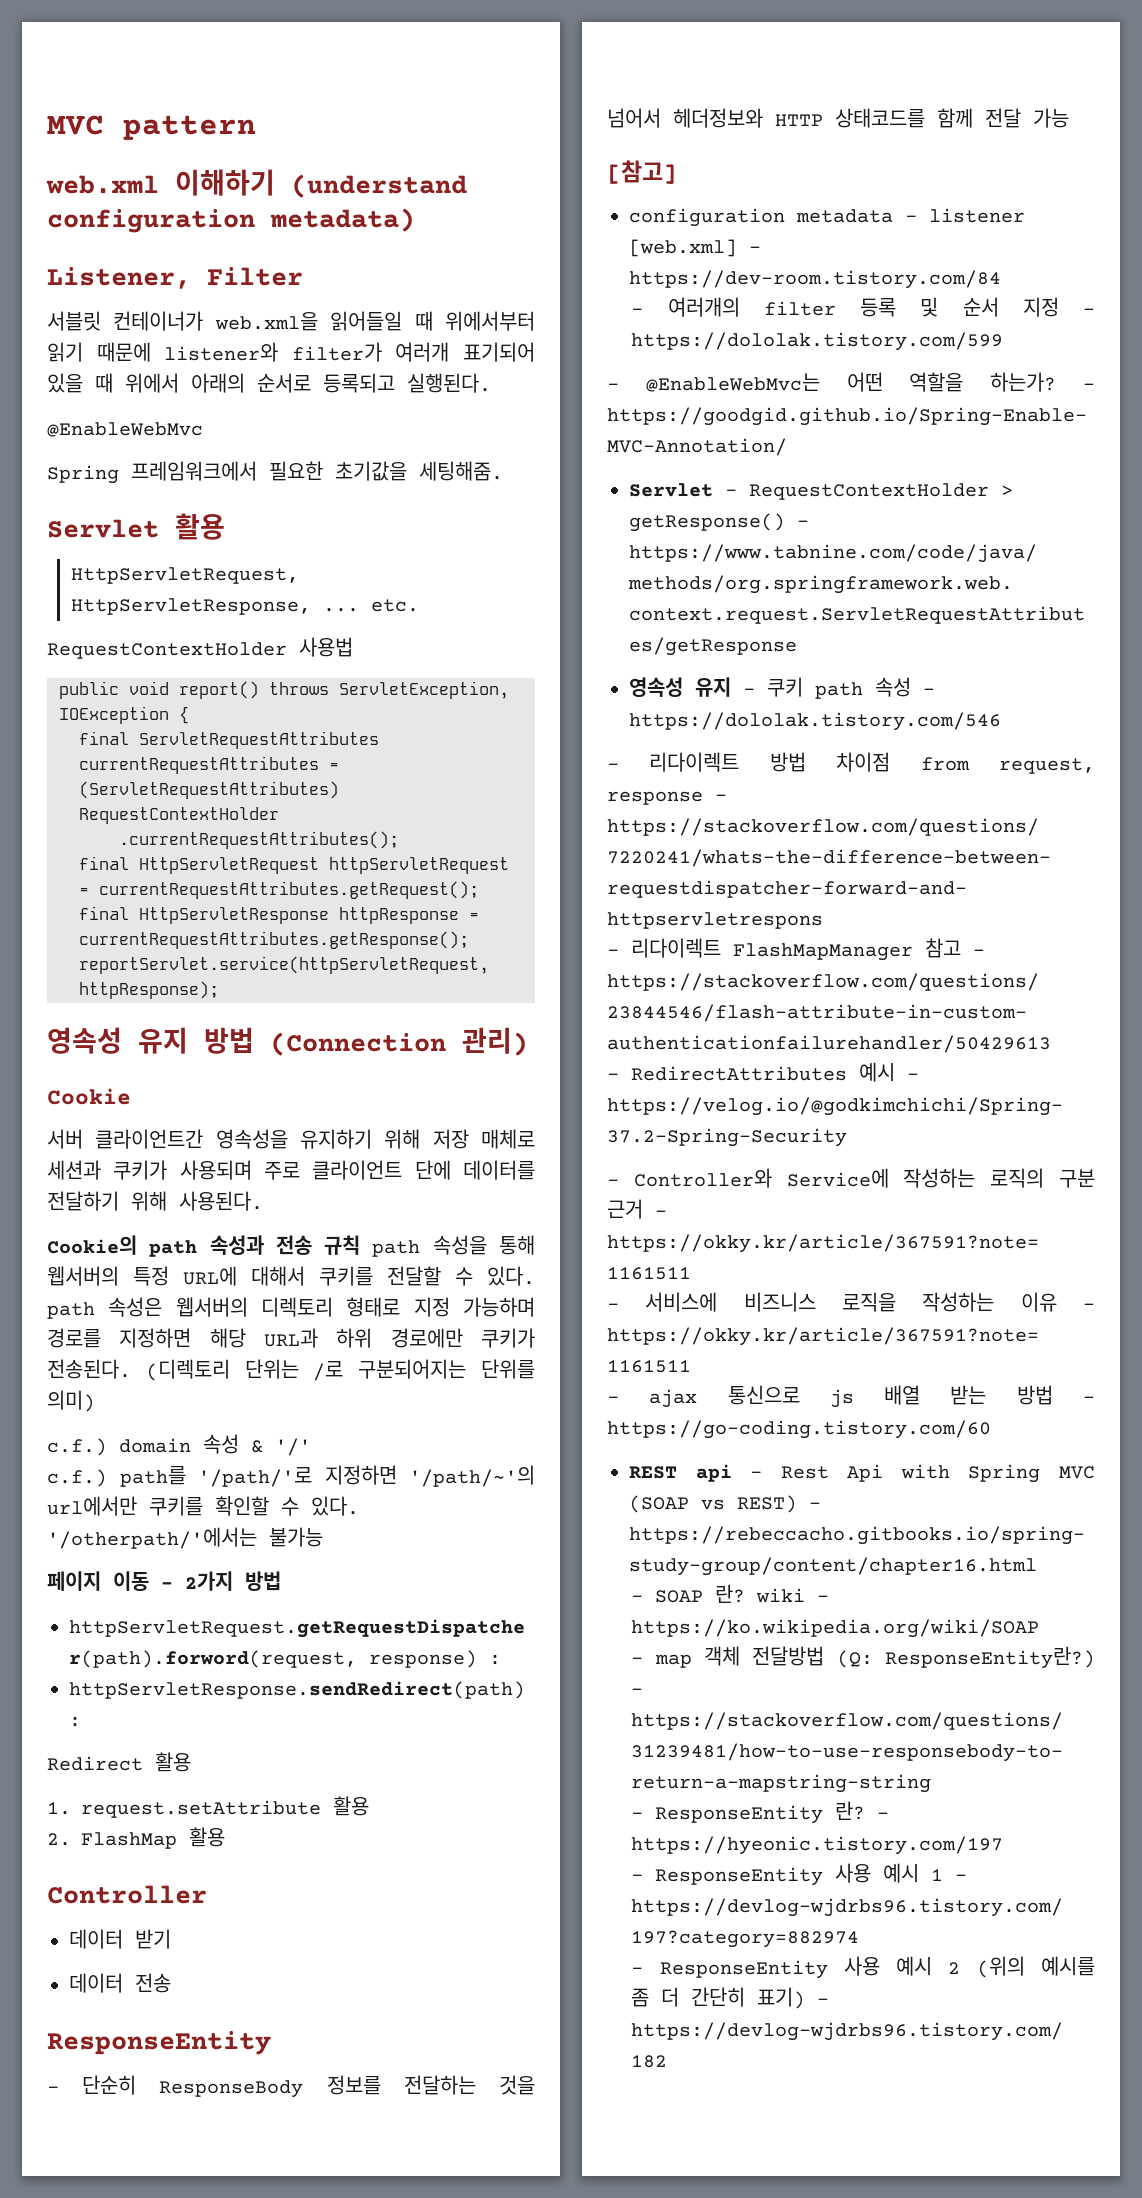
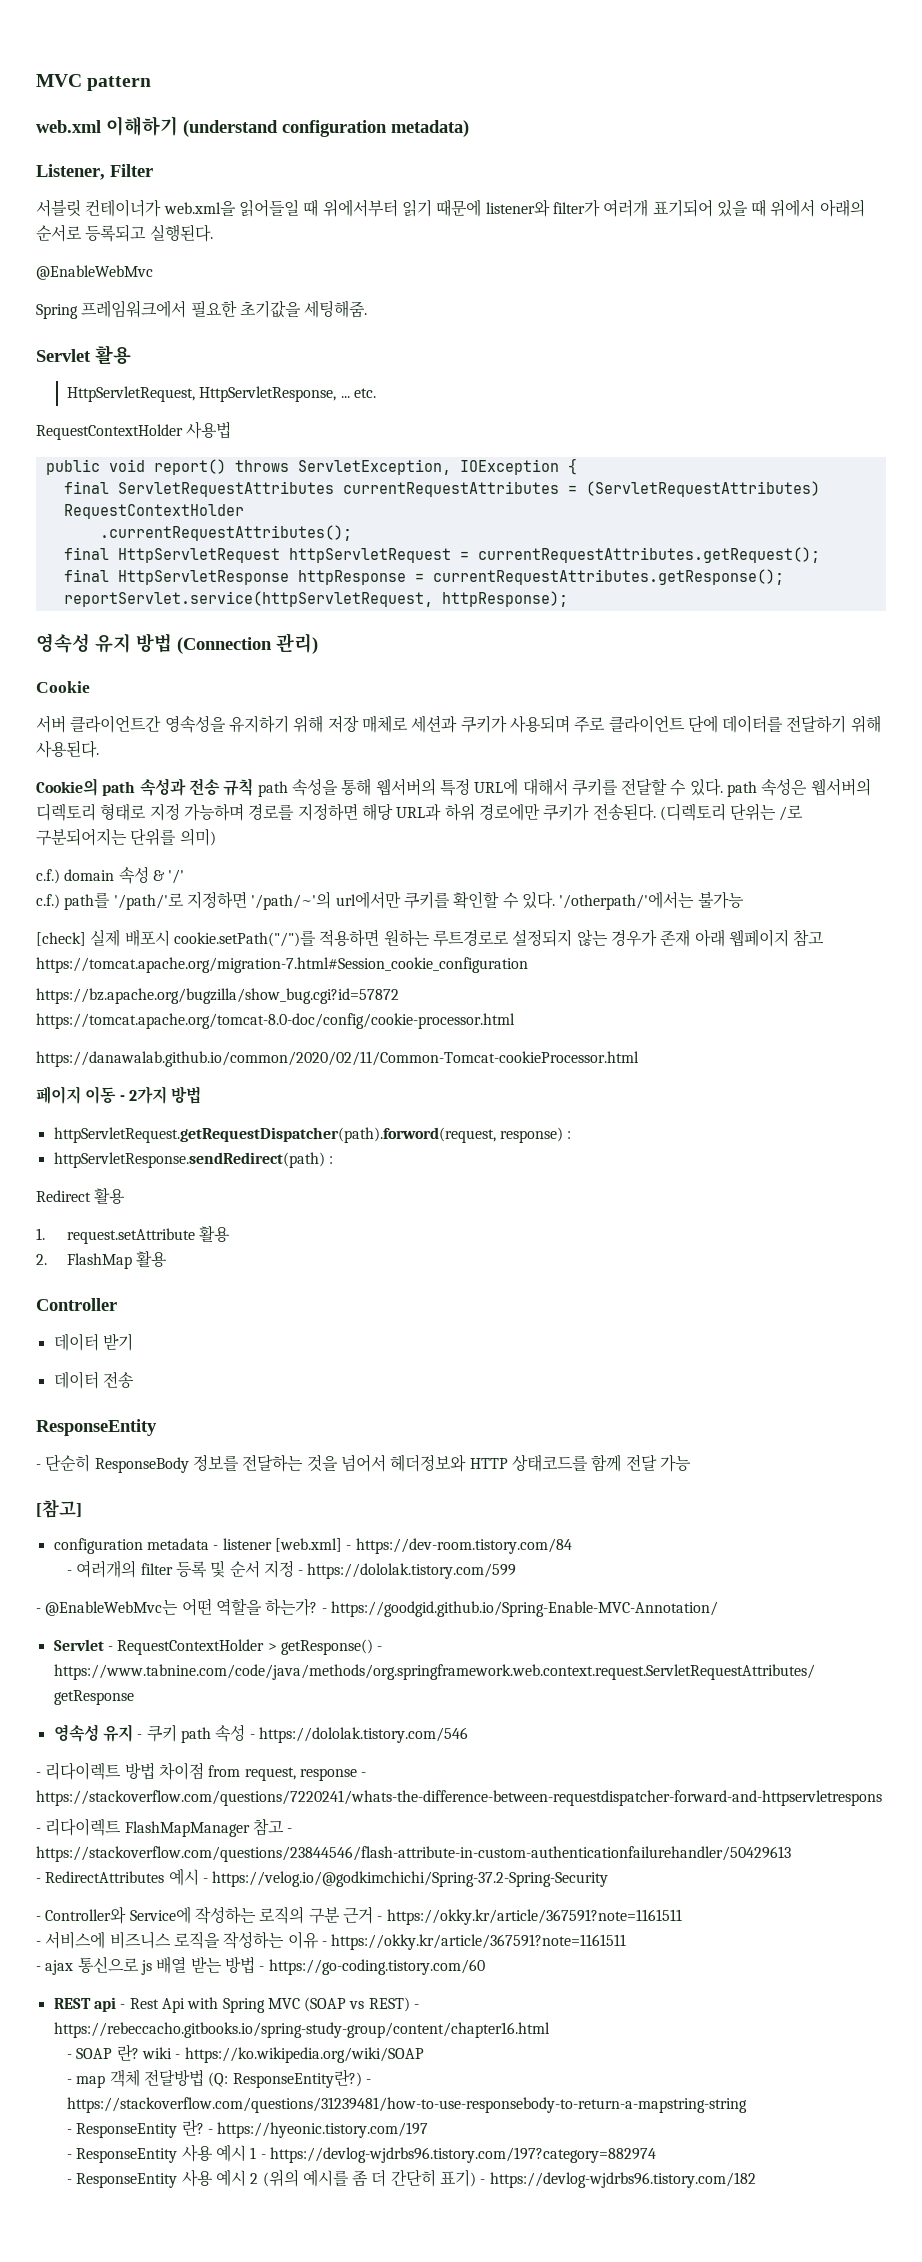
(323, 1537) none -> [36,929,825,947] [36,957,528,973] [36,988,399,1004] [36,1013,515,1029] [36,1051,639,1067] // [check] 실제 배포시 cookie.setPath("/")를 적용하면 원하는 루트경로로 설정되지 않는 경우가 존재 아래 웹페이지 참고 https://tomcat.apache.org/migration-7.html#Session_cookie_configuration // https://bz.apache.org/bugzilla/show_bug.cgi?id=57872 // https://tomcat.apache.org/tomcat-8.0-doc/config/cookie-processor.html // https://danawalab.github.io/common/2020/02/11/Common-Tomcat-cookieProcessor.html

